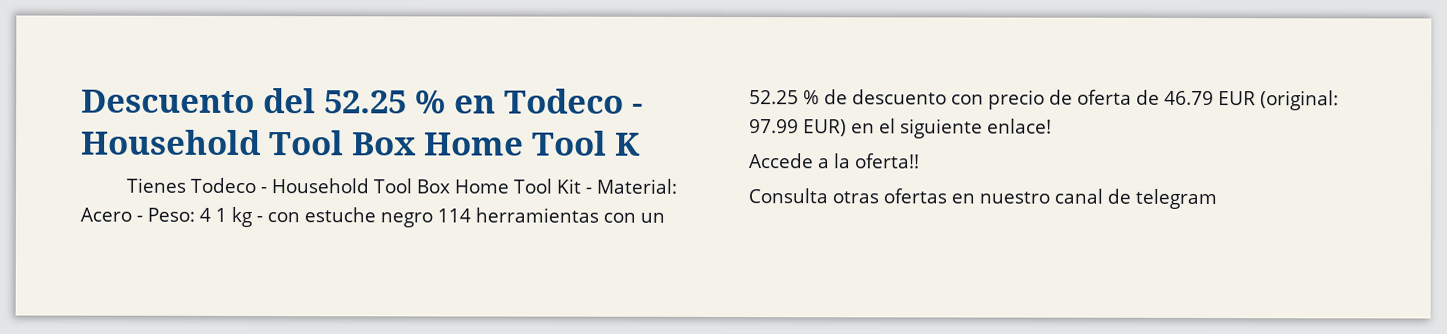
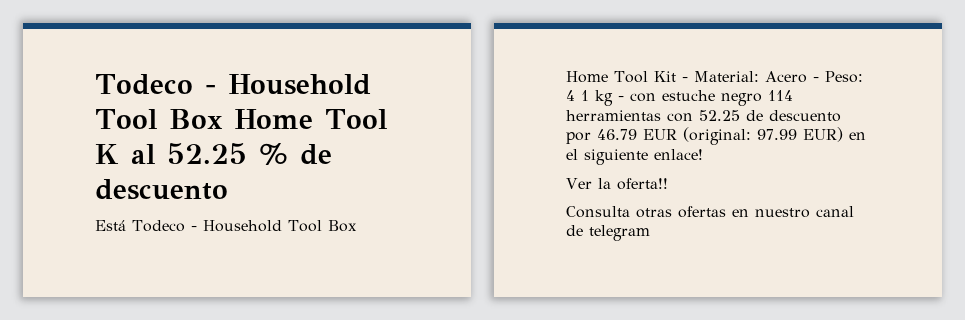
[81,88,496,114] Descuento del 52.25 % en -> (95, 84) none
[125,177,186,193] // Tienes -> [131,143,332,165] [95,179,228,200] [95,220,126,231] al 52.25 % de descuento // Está
[640,212,665,223] [749,89,1160,110] un 52.25 % de descuento con precio de oferta de -> [699,110,841,122] [566,132,591,144] 52.25 de descuento por
[748,153,830,169] Accede a -> [566,178,592,189] Ver

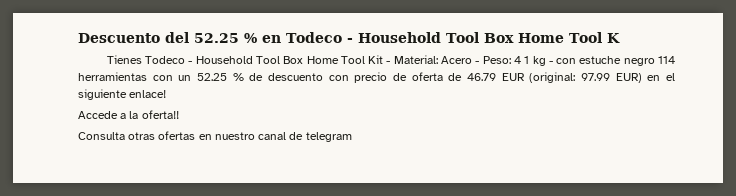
(95, 84) none -> [78,32,281,43] Descuento del 52.25 % en
[131,143,332,165] [95,179,228,200] [95,220,126,231] al 52.25 % de descuento // Está -> [106,55,142,64] // Tienes
[699,110,841,122] [566,132,591,144] 52.25 de descuento por -> [178,72,463,83] un 52.25 % de descuento con precio de oferta de
[566,178,592,189] Ver -> [78,111,127,119] Accede a

